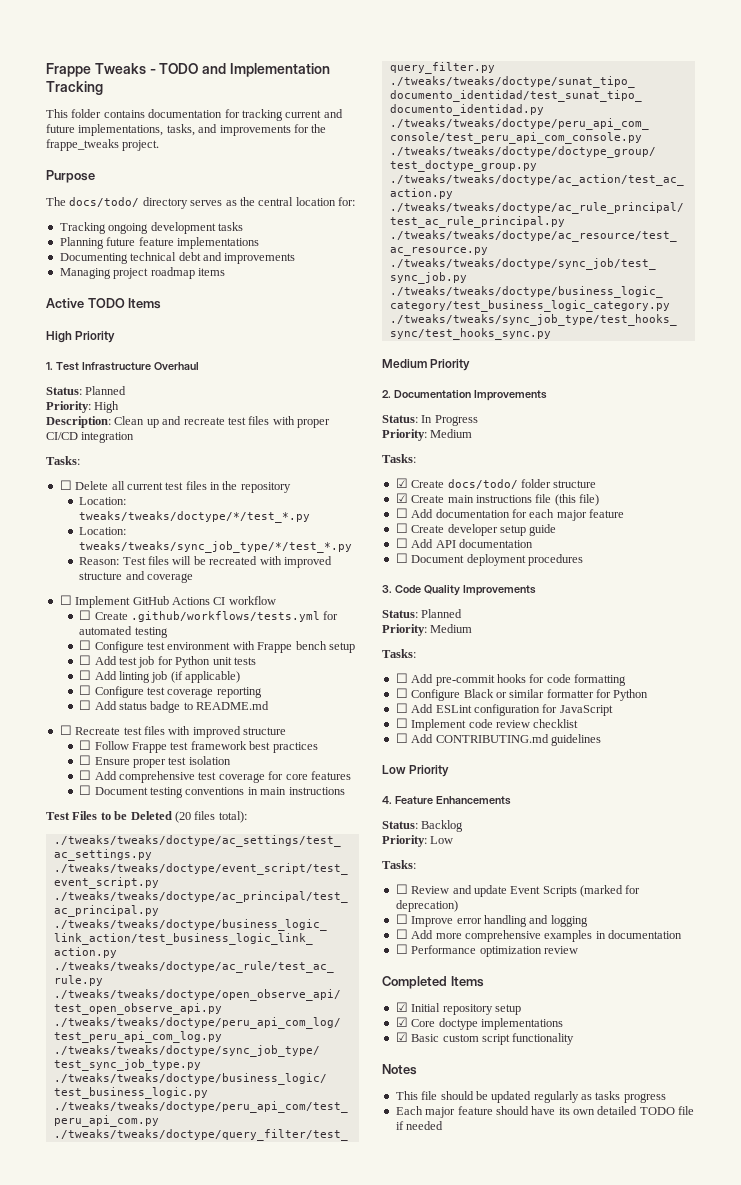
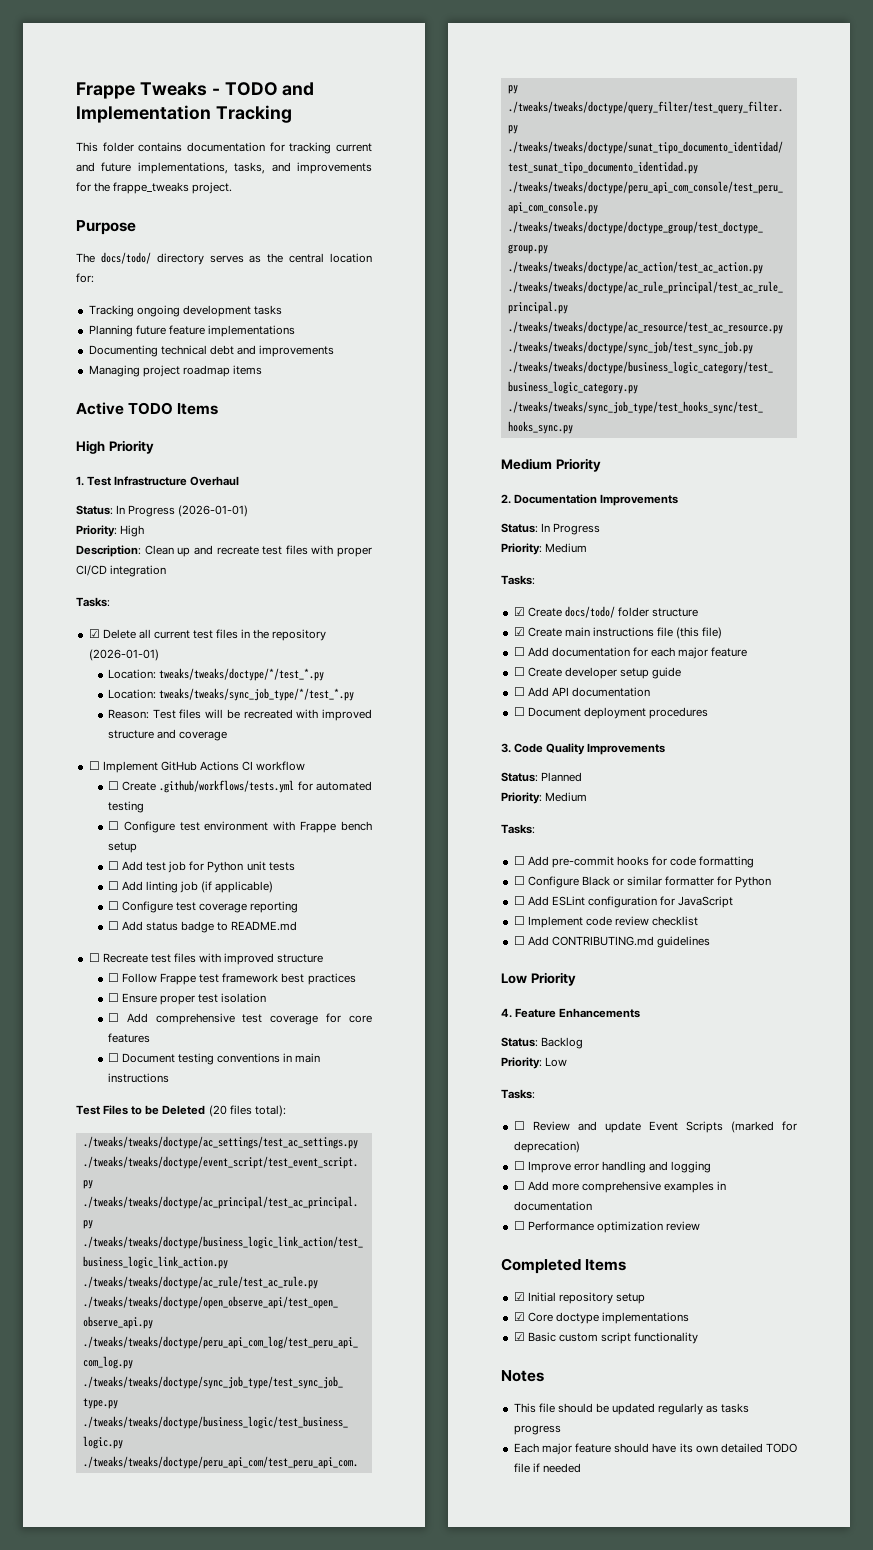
[85,386,127,395] Planned -> [116,505,249,517] In Progress (2026-01-01)
[59,480,72,490] ☐ -> [88,629,100,638] ☑
(291, 487) none -> [88,649,159,661] (2026-01-01)

